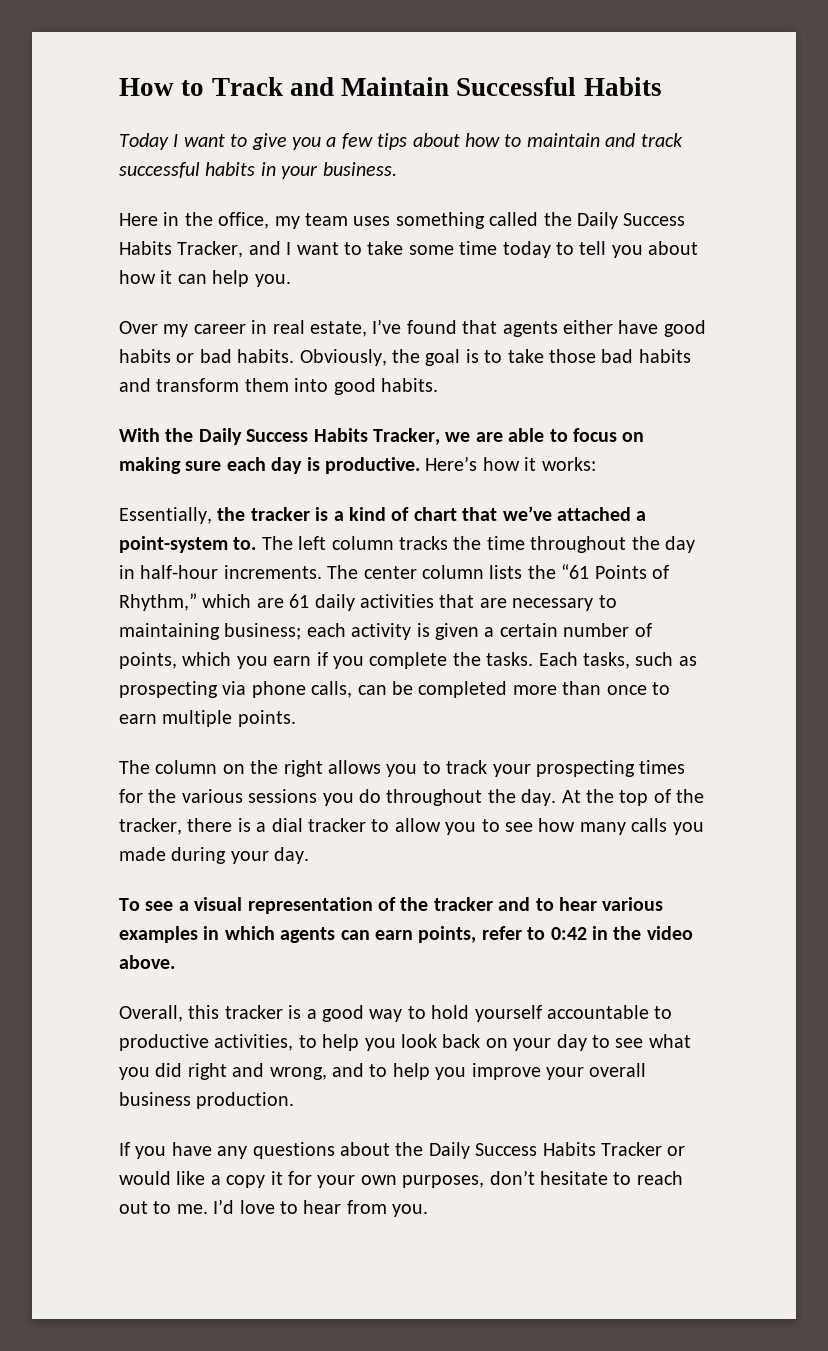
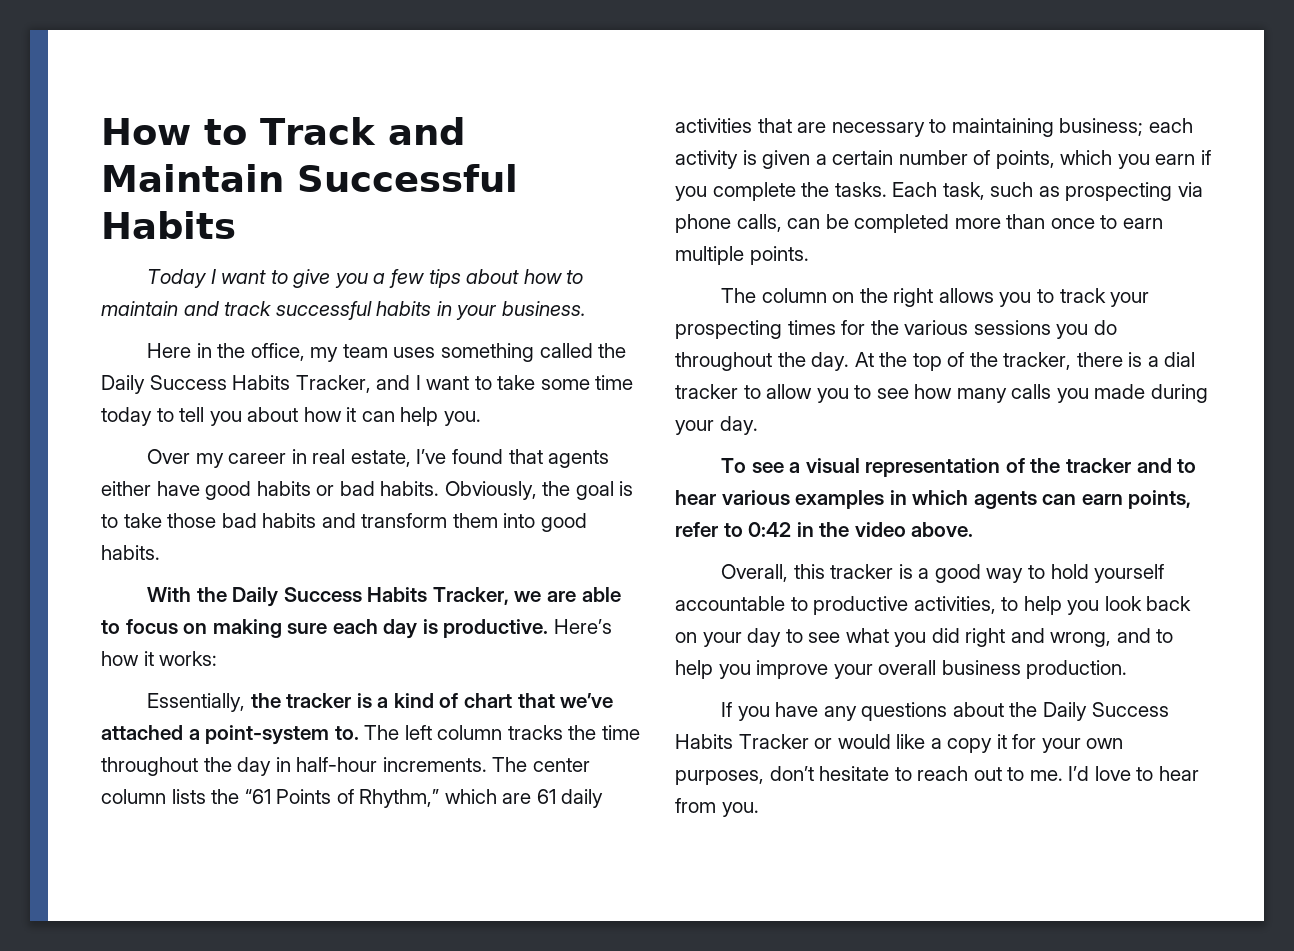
[583,652,630,669] tasks, -> [942,182,985,200] task,

